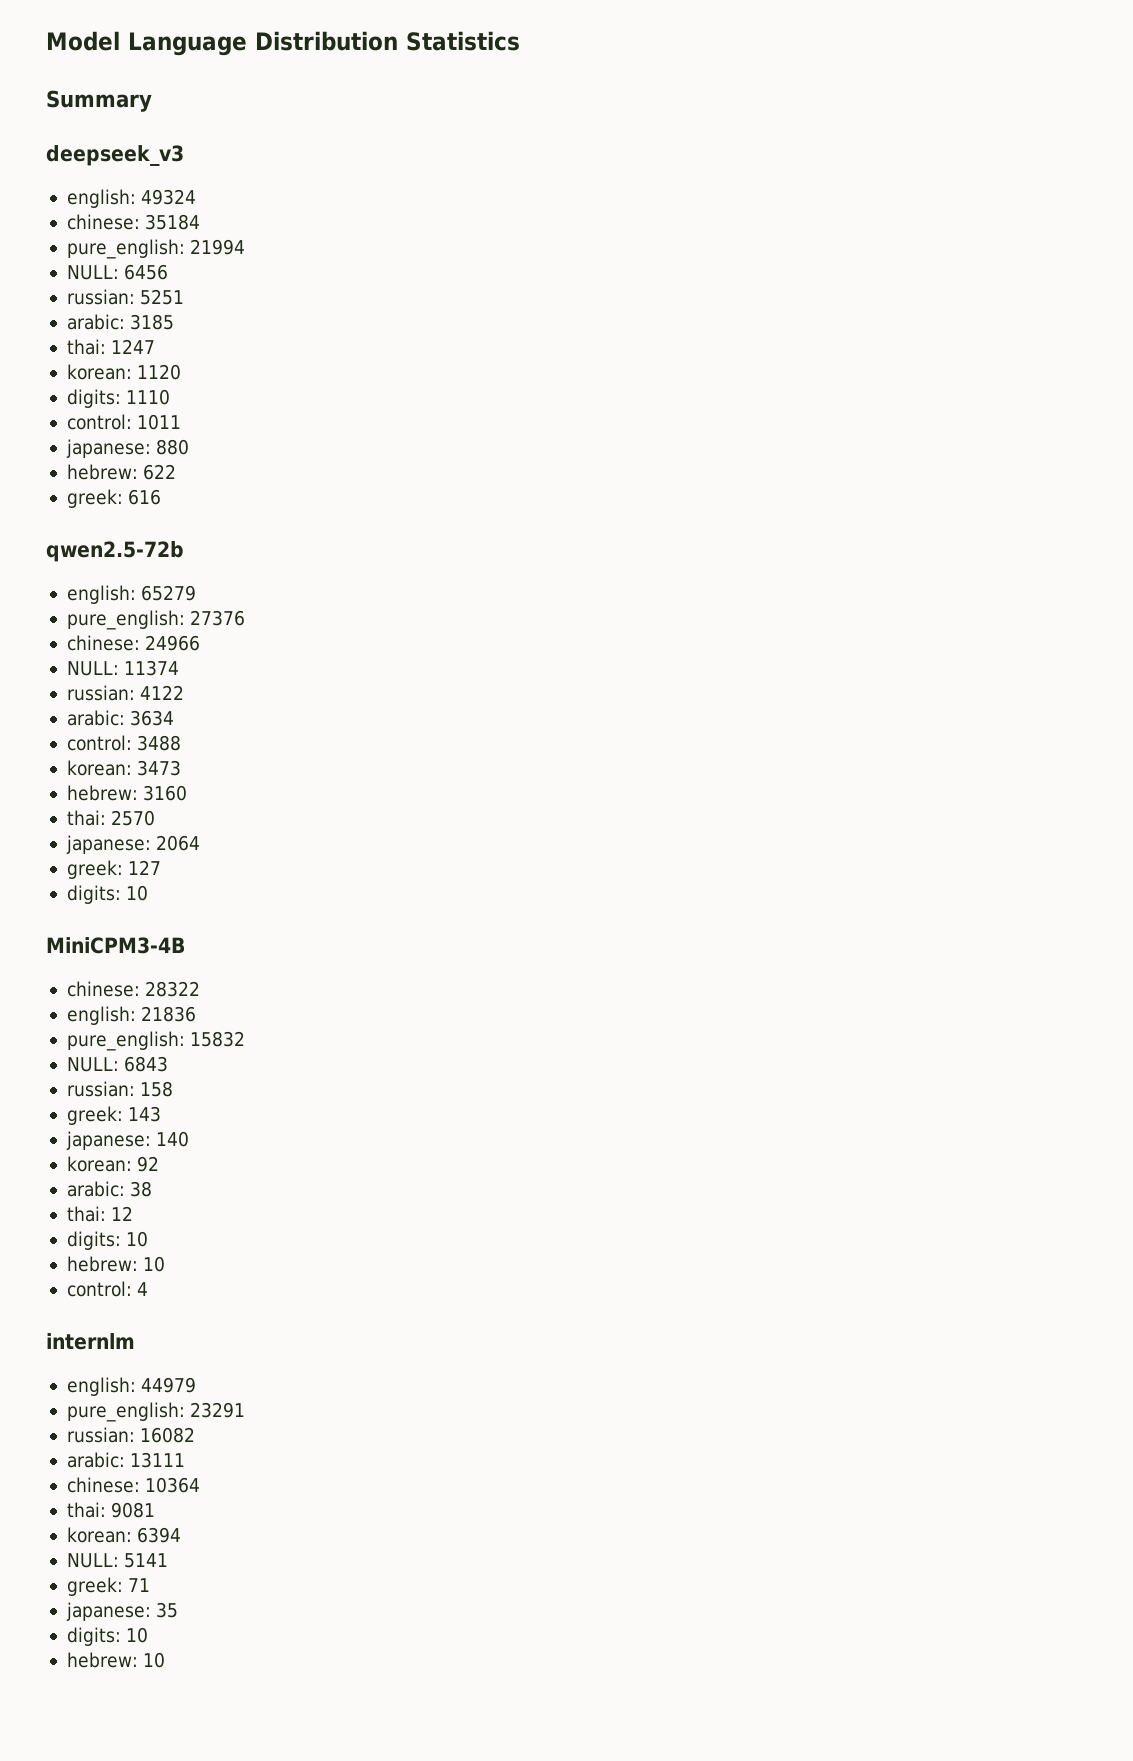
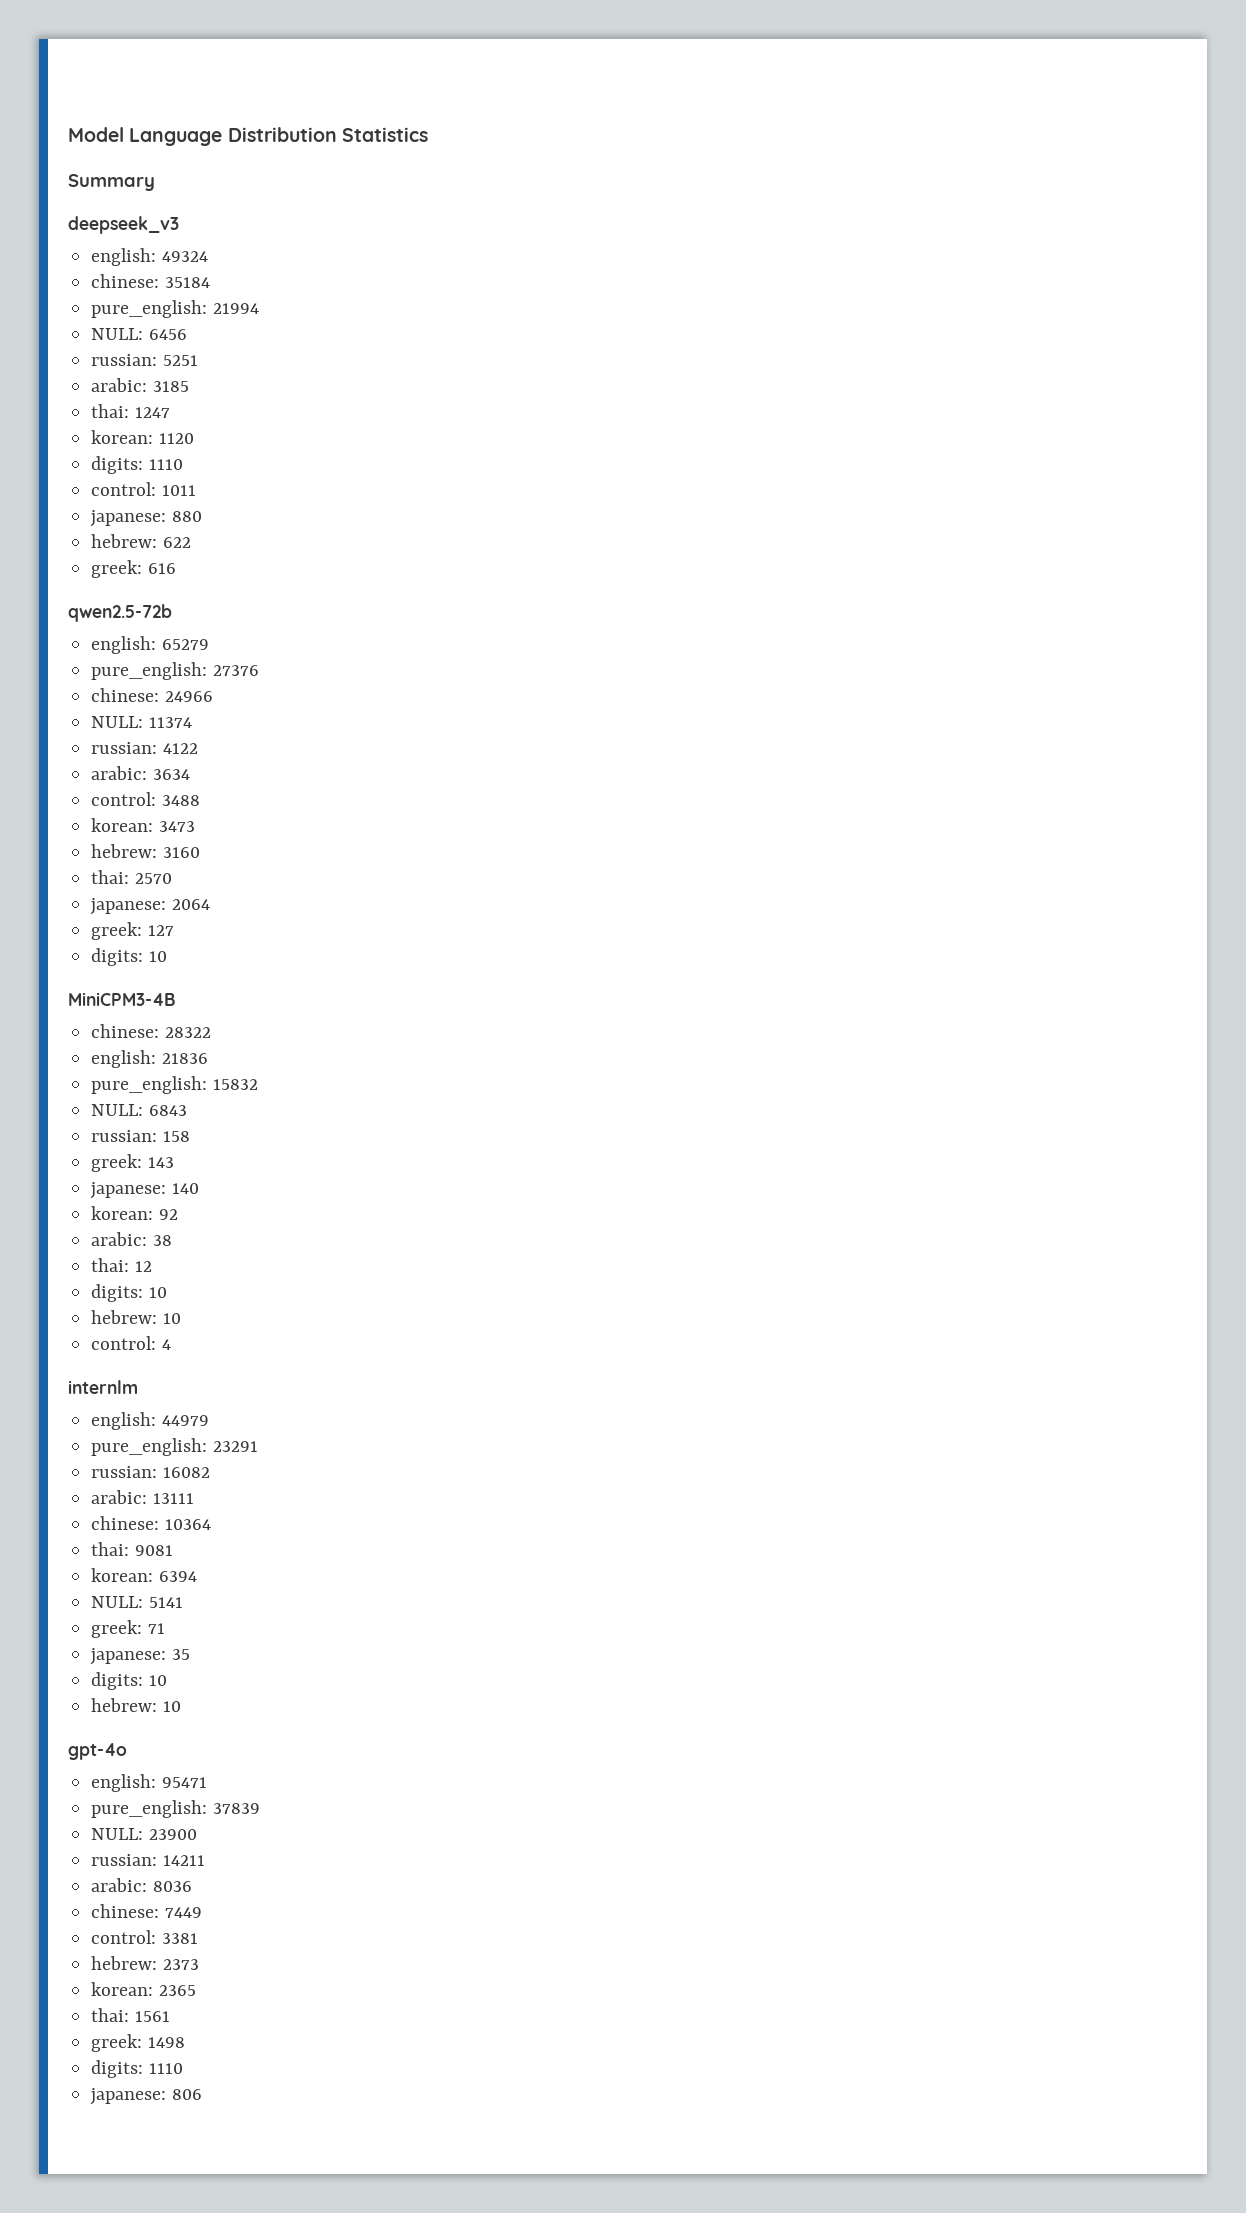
(166, 1660) none -> [68,1743,127,1760] [91,1774,207,1792] [91,1800,260,1818] [91,1828,197,1840] [91,1854,205,1866] [91,1878,192,1892] [91,1904,202,1918] [91,1930,198,1944] [91,1956,199,1970] [91,1982,196,1996] [91,2008,170,2022] [91,2034,185,2052] [91,2060,183,2078] [90,2088,202,2105] // gpt-4o // english: 95471 // pure_english: 37839 // NULL: 23900 // russian: 14211 // arabic: 8036 // chinese: 7449 // control: 3381 // hebrew: 2373 // korean: 2365 // thai: 1561 // greek: 1498 // digits: 1110 // japanese: 806

